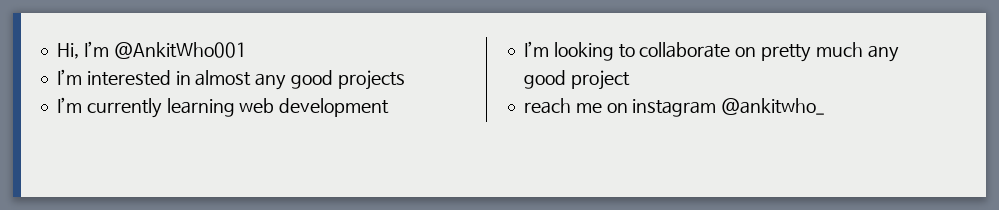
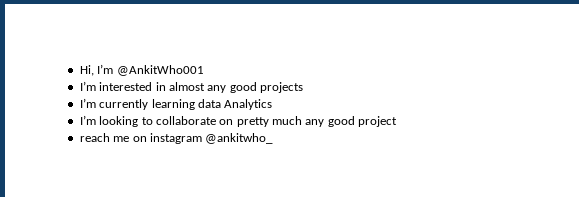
[239,98,390,117] web development -> [197,99,273,110] data Analytics

